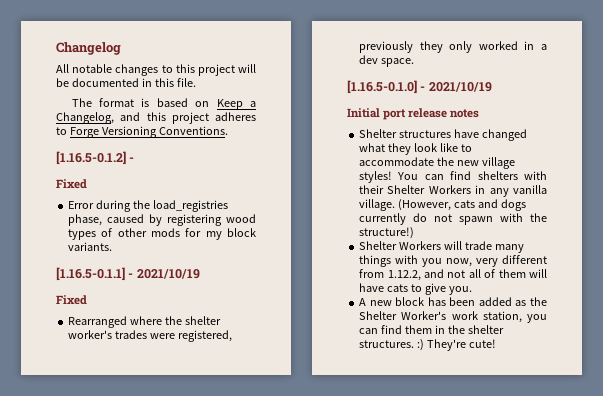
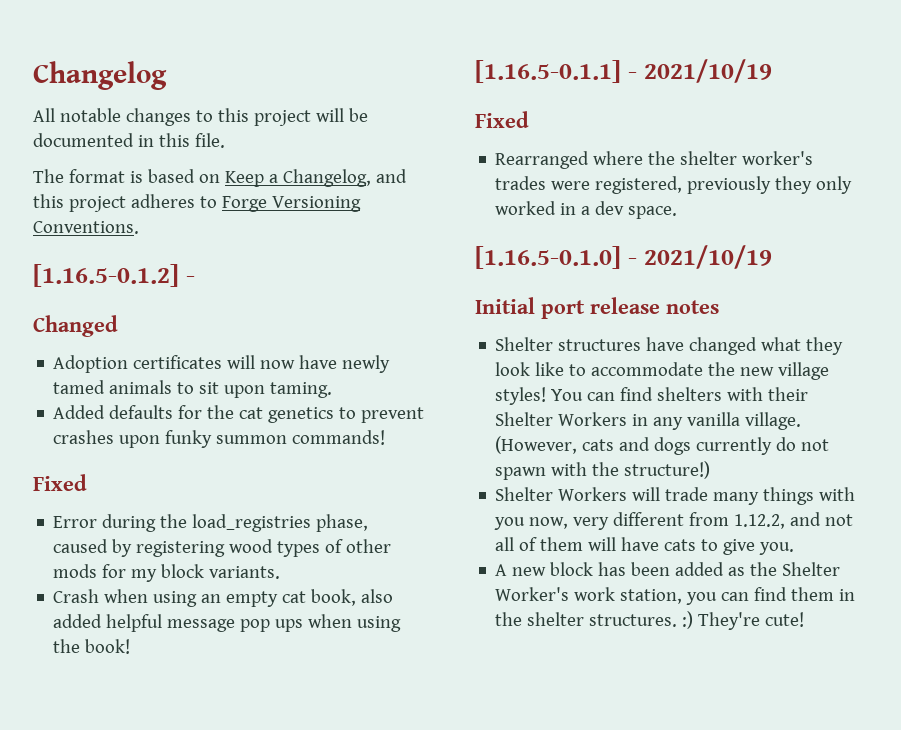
(135, 159) none -> [33,315,118,337] [53,355,391,373] [53,380,333,398] [53,405,425,423] [53,430,386,448] // Changed // Adoption certificates will now have newly tamed animals to sit upon taming. // Added defaults for the cat genetics to prevent crashes upon funky summon commands!
(113, 246) none -> [53,589,394,607] [53,614,402,632] [53,639,131,654] // Crash when using an empty cat book, also added helpful message pop ups when using the book!

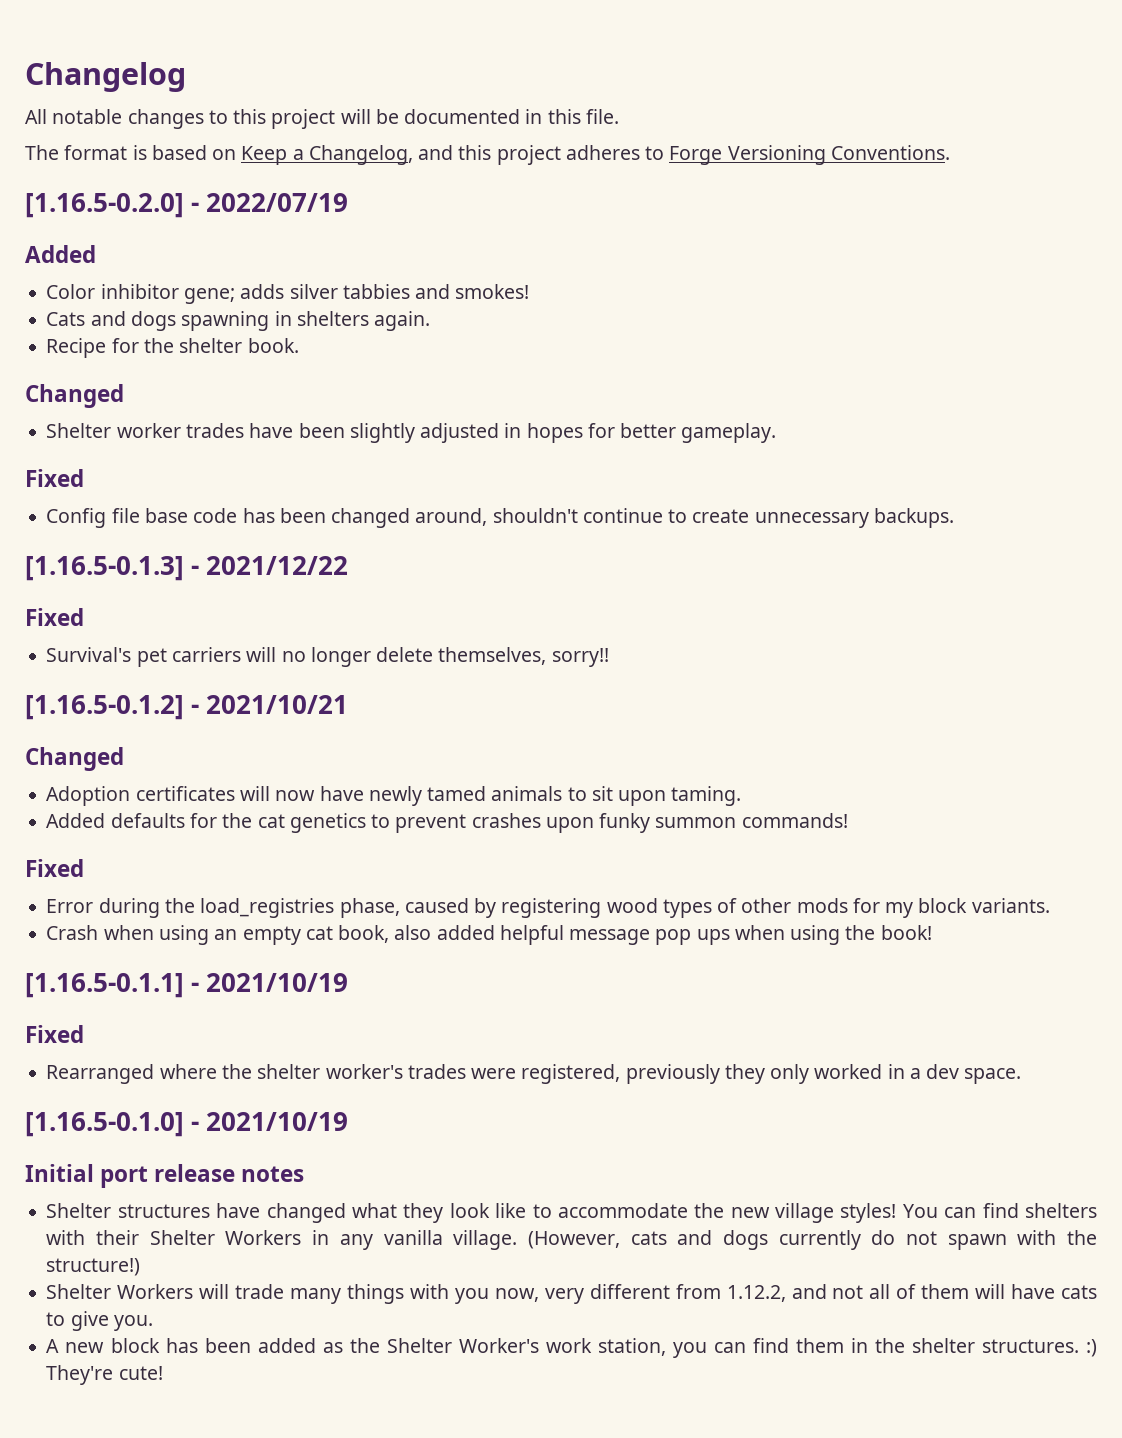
(139, 227) none -> [25,193,349,218] [25,245,96,263] [46,284,530,304] [46,311,431,331] [46,338,299,358] [25,384,124,408] [46,423,777,443] [25,469,84,487] [46,508,954,528] [25,556,349,581] [25,608,84,626] [46,647,609,667] // [1.16.5-0.2.0] - 2022/07/19 // Added // Color inhibitor gene; adds silver tabbies and smokes! // Cats and dogs spawning in shelters again. // Recipe for the shelter book. // Changed // Shelter worker trades have been slightly adjusted in hopes for better gameplay. // Fixed // Config file base code has been changed around, shouldn't continue to create unnecessary backups. // [1.16.5-0.1.3] - 2021/12/22 // Fixed // Survival's pet carriers will no longer delete themselves, sorry!!
(195, 279) none -> [206,695,349,714] 2021/10/21

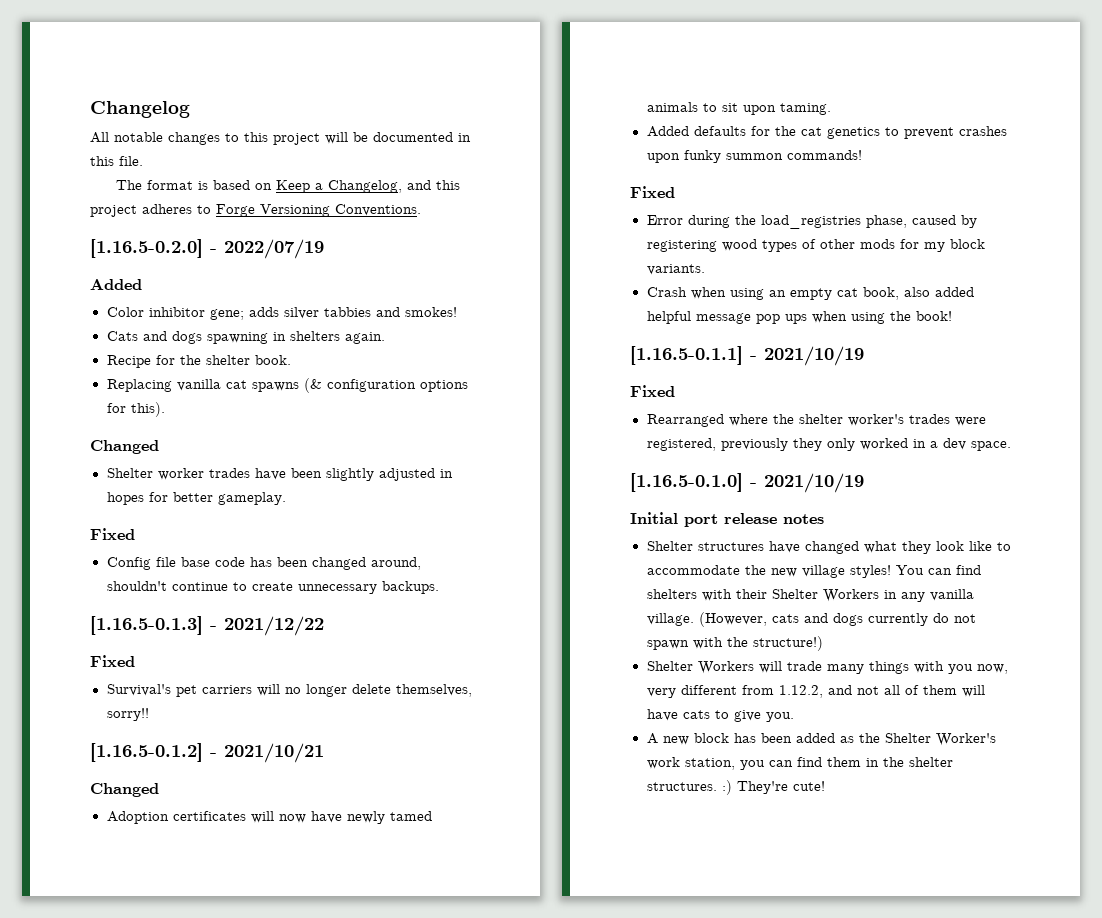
(299, 345) none -> [106,378,468,393] [106,402,165,417] // Replacing vanilla cat spawns (& configuration options for this).

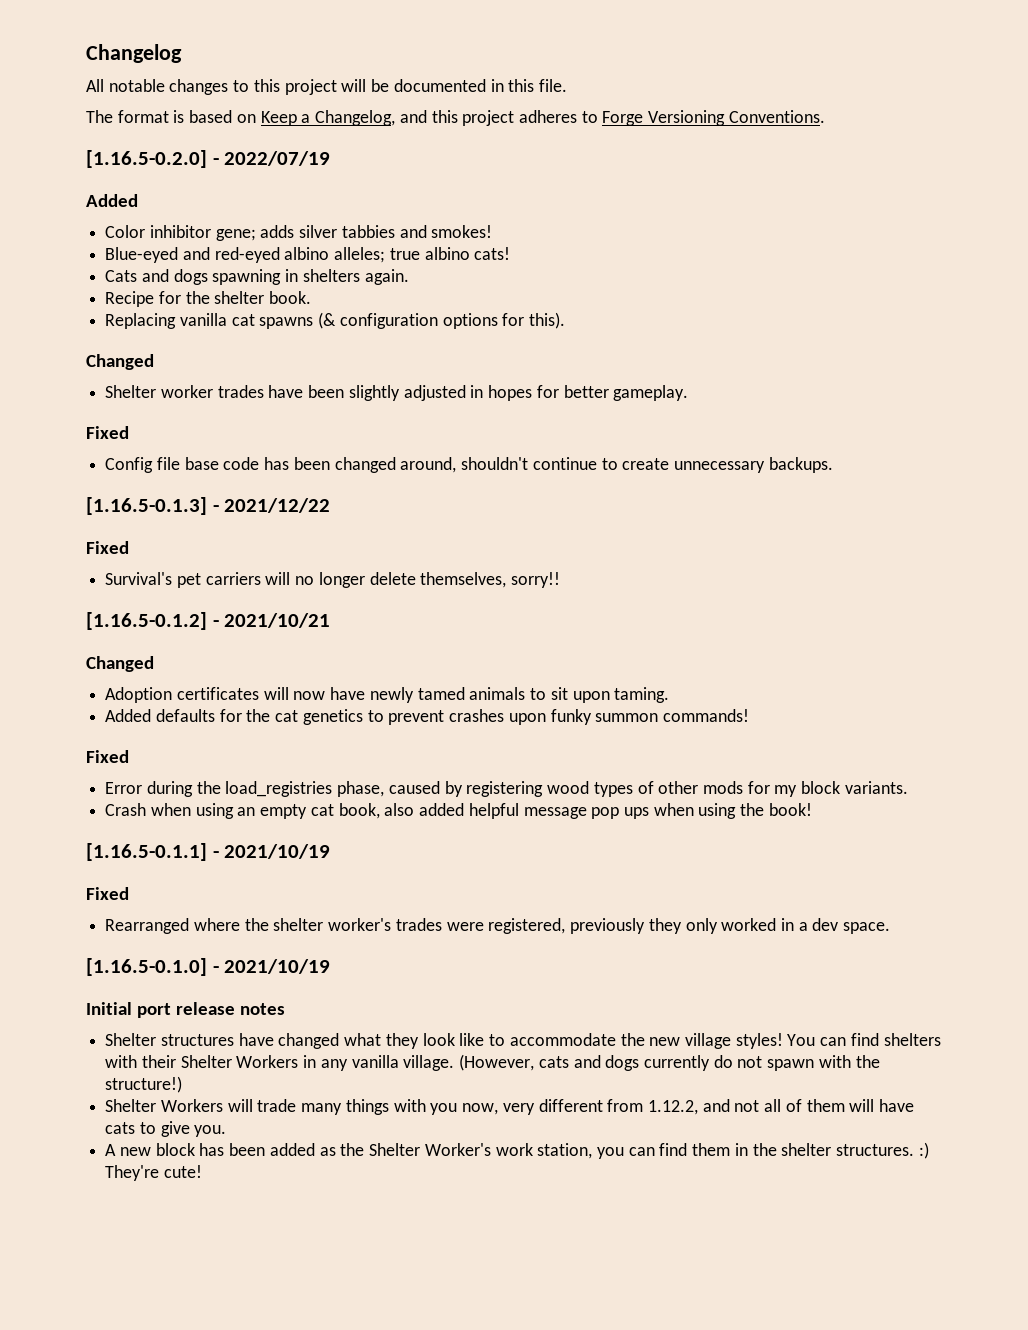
(457, 312) none -> [105,247,511,263] // Blue-eyed and red-eyed albino alleles; true albino cats!

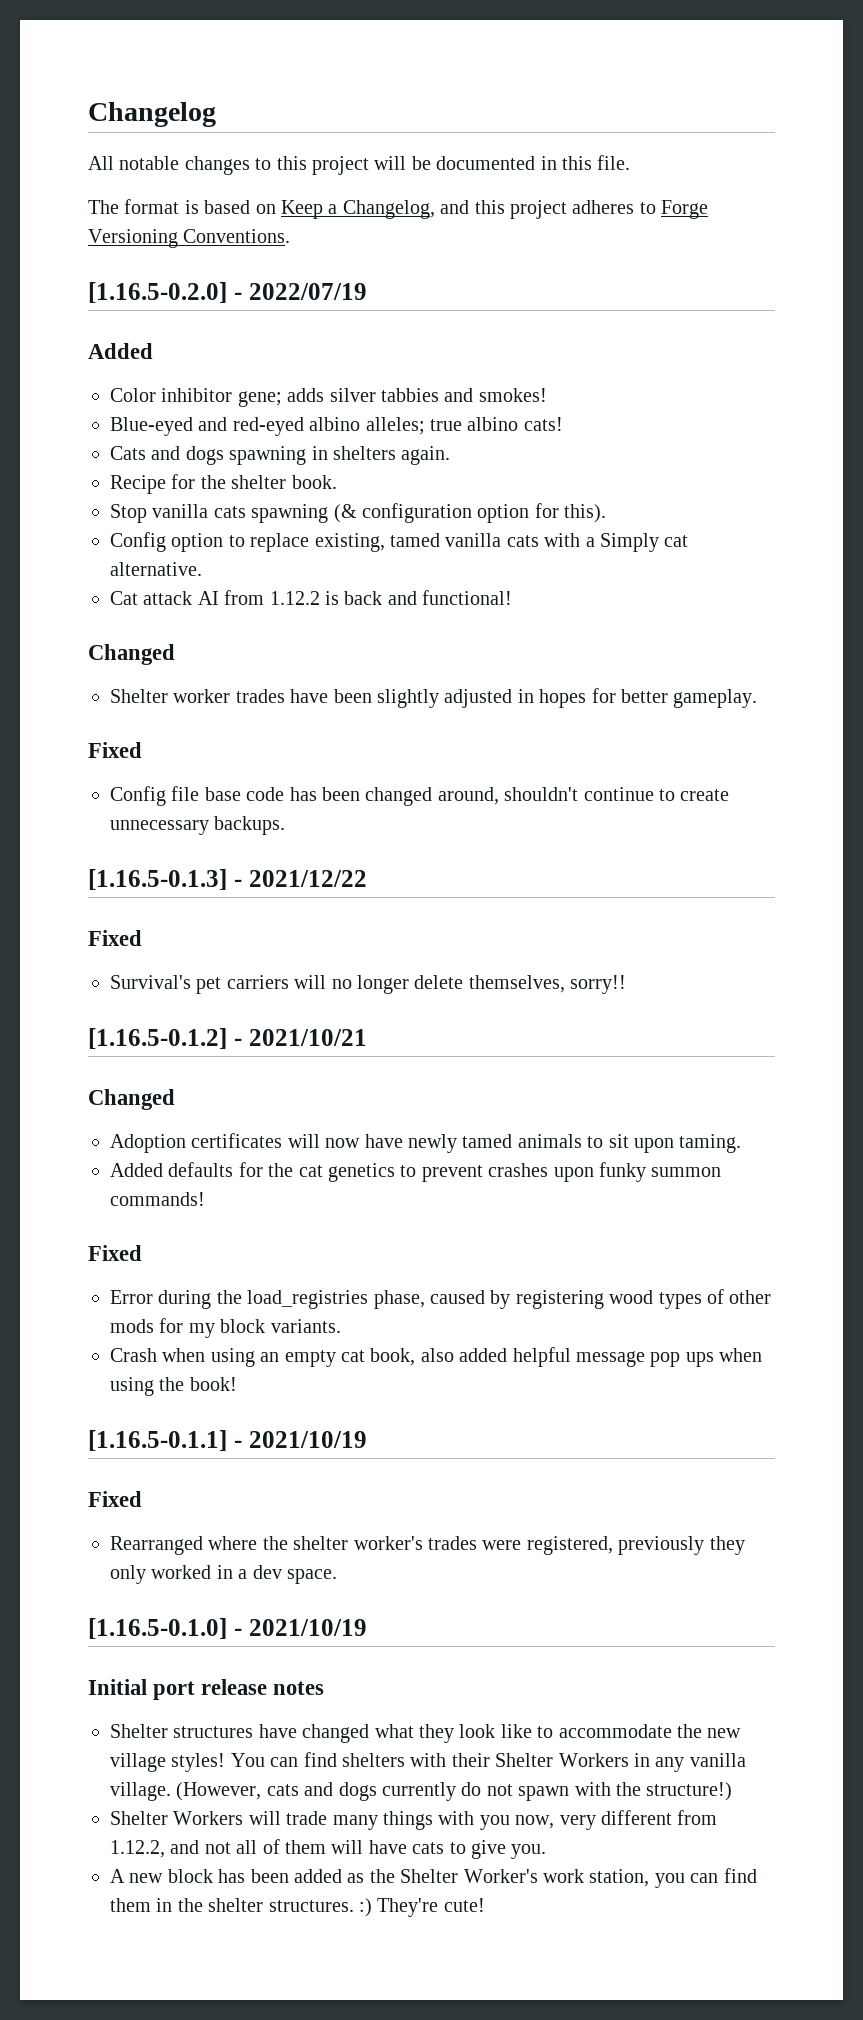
[105,313,314,329] Replacing vanilla cat spawns -> [110,504,329,523] Stop vanilla cats spawning
[442,313,498,329] options -> [477,504,530,523] option
(566, 320) none -> [110,532,689,552] [110,562,202,576] [110,590,513,605] // Config option to replace existing, tamed vanilla cats with a Simply cat alternative. // Cat attack AI from 1.12.2 is back and functional!

